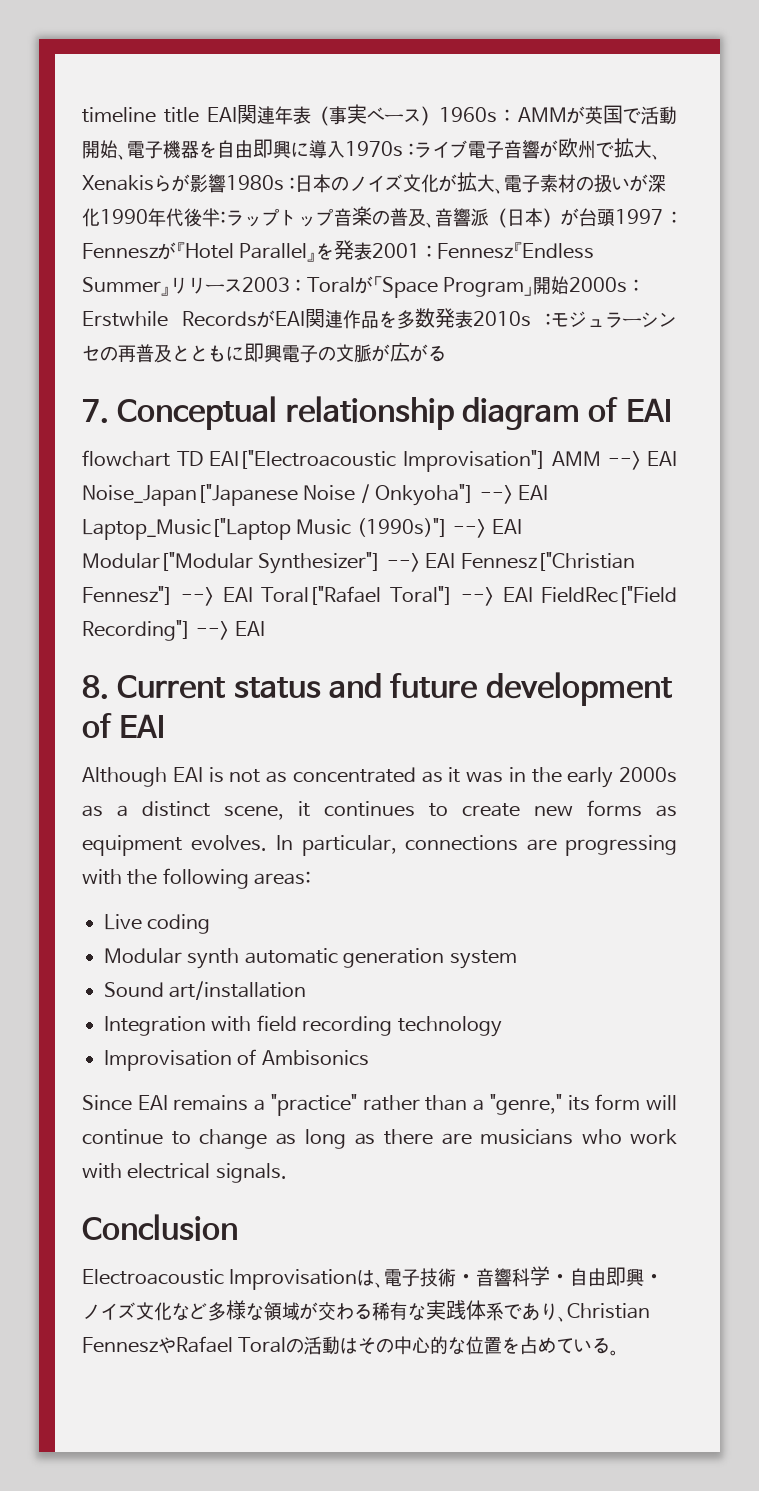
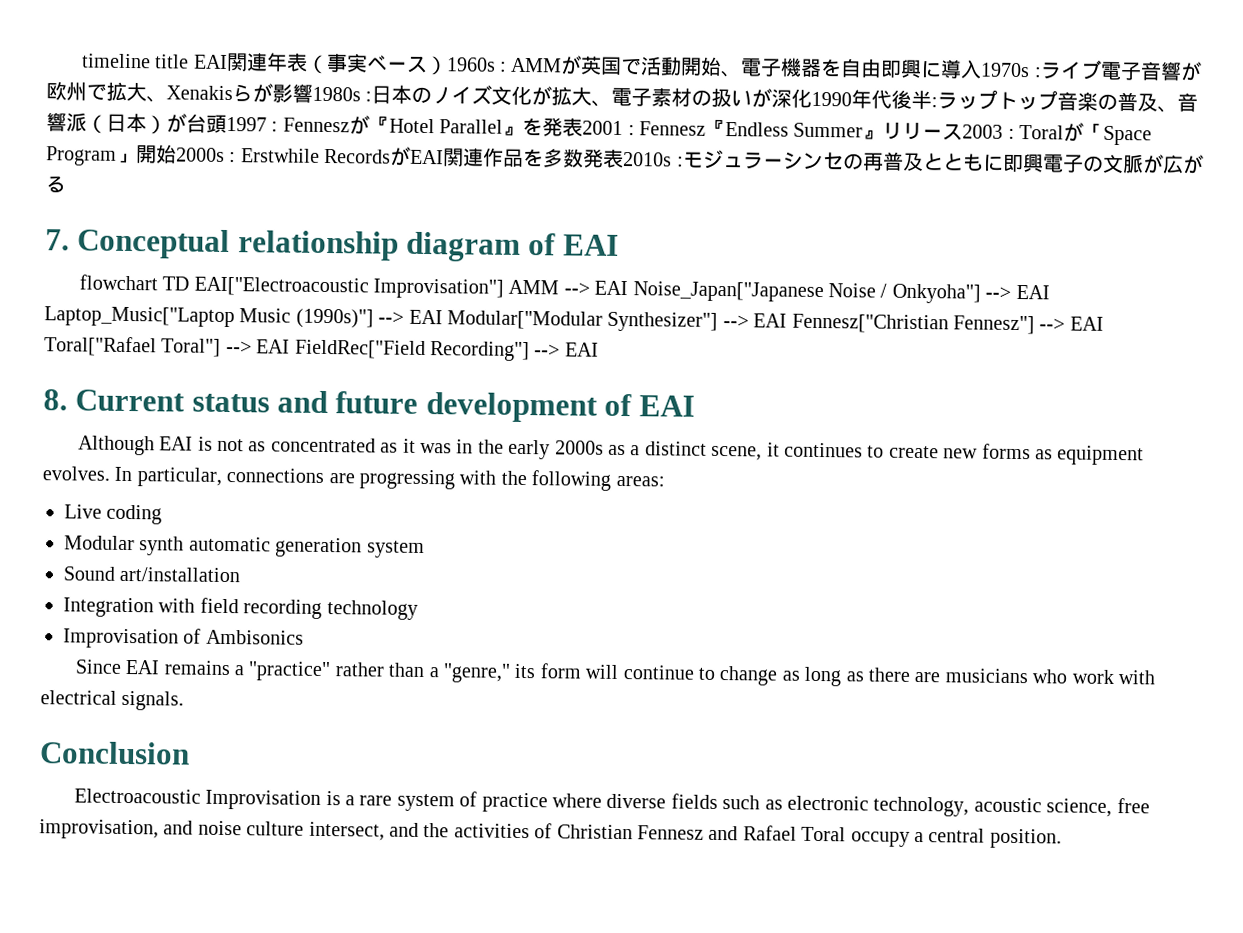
[357,1266,665,1288] [82,1300,567,1322] は、電子技術・音響科学・自由即興・ノイズ文化など多様な領域が交わる稀有な実践体系であり、 -> [325,791,1150,817] [39,819,553,841] is a rare system of practice where diverse fields such as electronic technology, acoustic science, free improvisation, and noise culture intersect, and the activities of
[158,1337,176,1354] や -> [708,825,739,841] and
[286,1336,620,1356] の活動はその中心的な位置を占めている。 -> [850,828,1062,849] occupy a central position.

